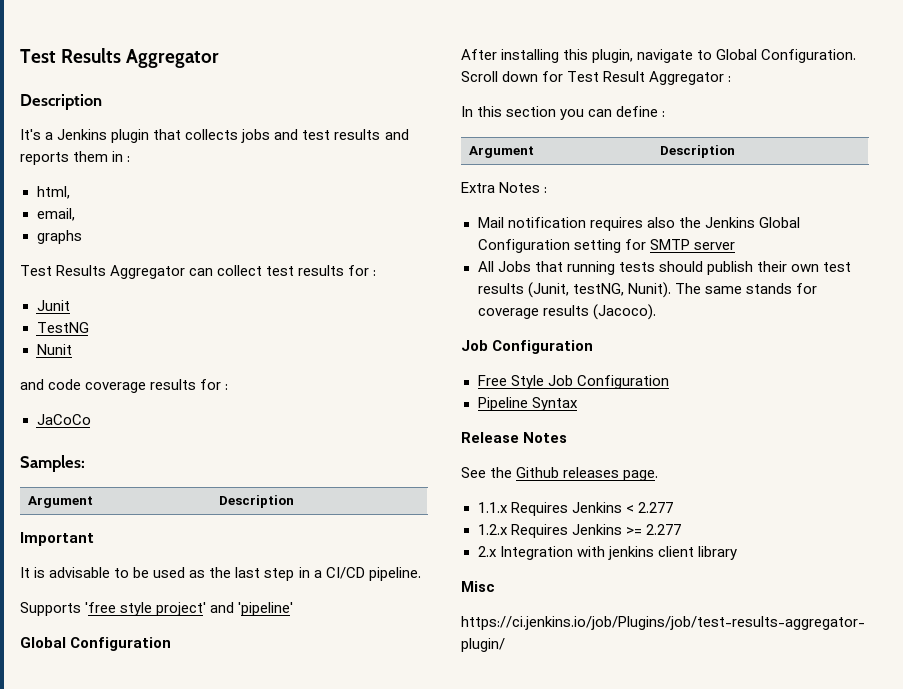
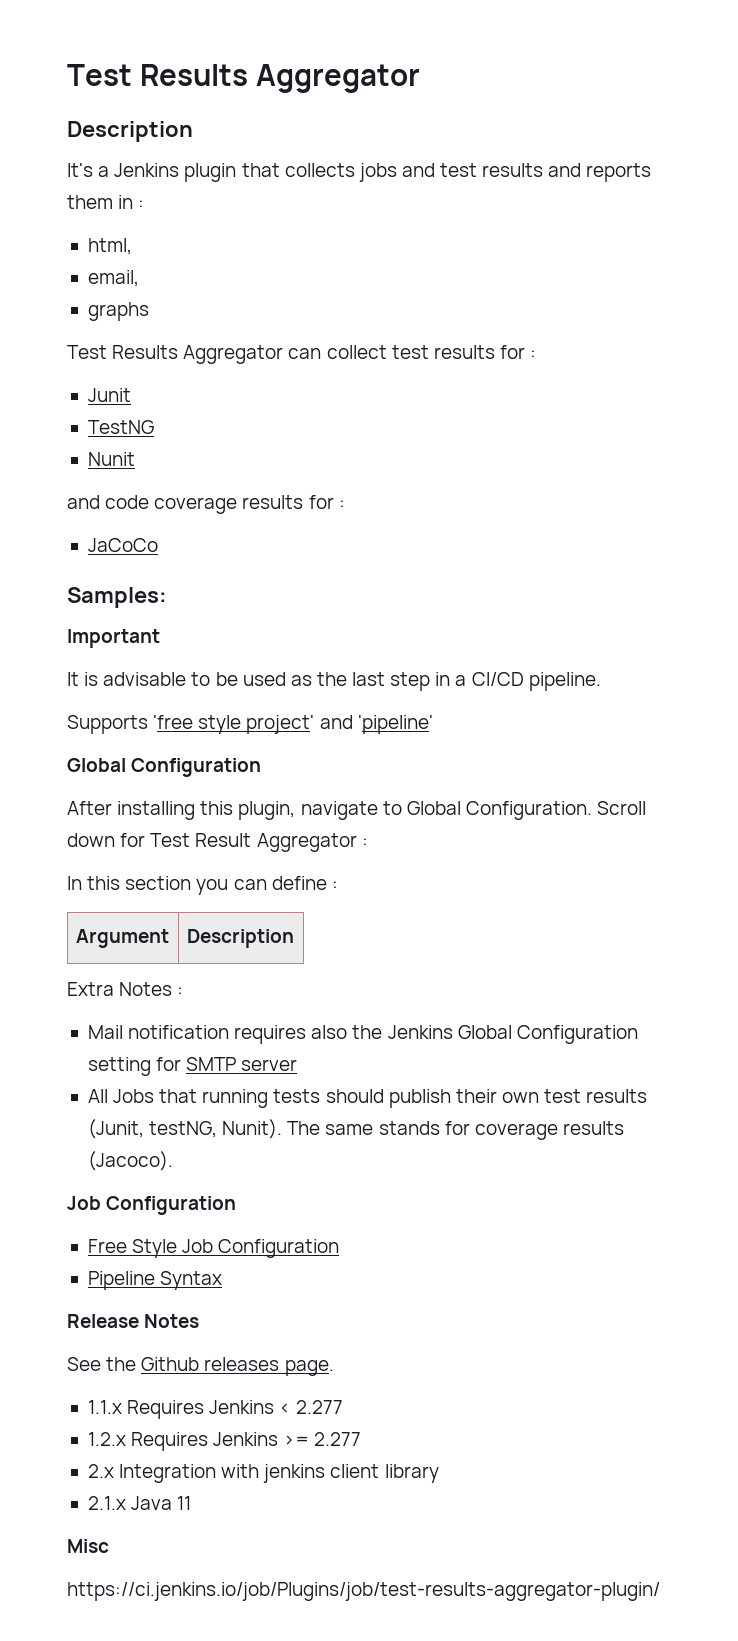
[27,496,93,508] [218,495,294,508] // Argument | Description -> (167, 597) none
(737, 553) none -> [87,1496,192,1510] // 2.1.x Java 11

